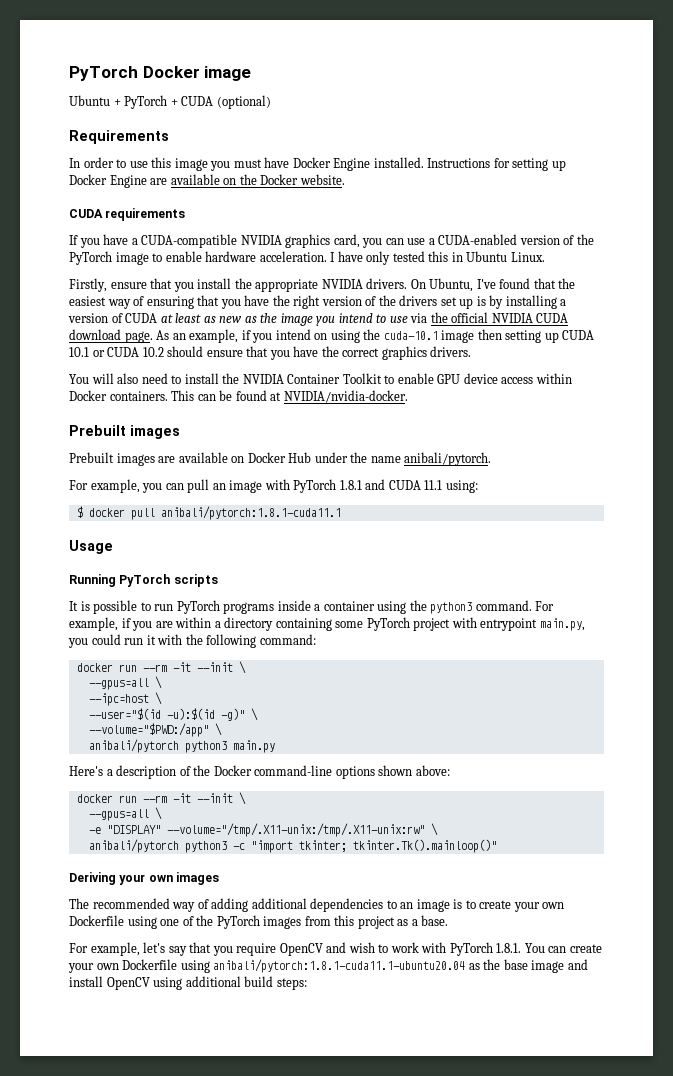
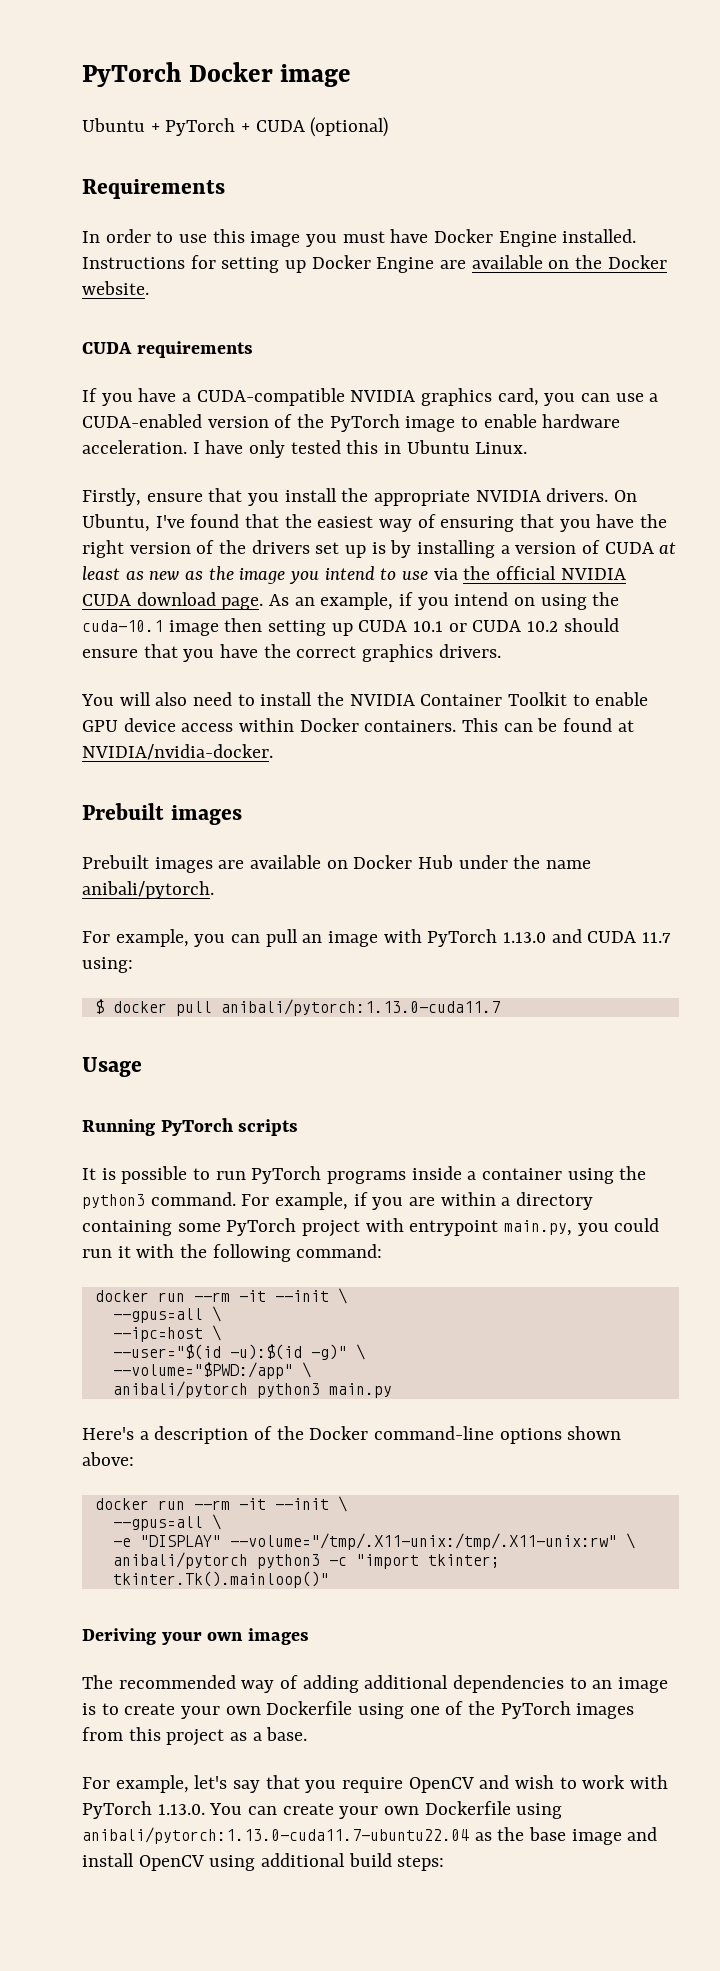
[339,480,362,490] 1.8.1 -> [503,932,547,943] 1.13.0
[424,480,443,490] 11.1 -> [642,932,672,943] 11.7
[160,506,341,520] anibali/pytorch:1.8.1-cuda11.1 -> [220,999,500,1016] anibali/pytorch:1.13.0-cuda11.7
[496,943,522,953] 1.8.1. -> [157,1804,205,1815] 1.13.0.
[213,959,466,973] anibali/pytorch:1.8.1-cuda11.1-ubuntu20.04 -> [82,1827,469,1844] anibali/pytorch:1.13.0-cuda11.7-ubuntu22.04

